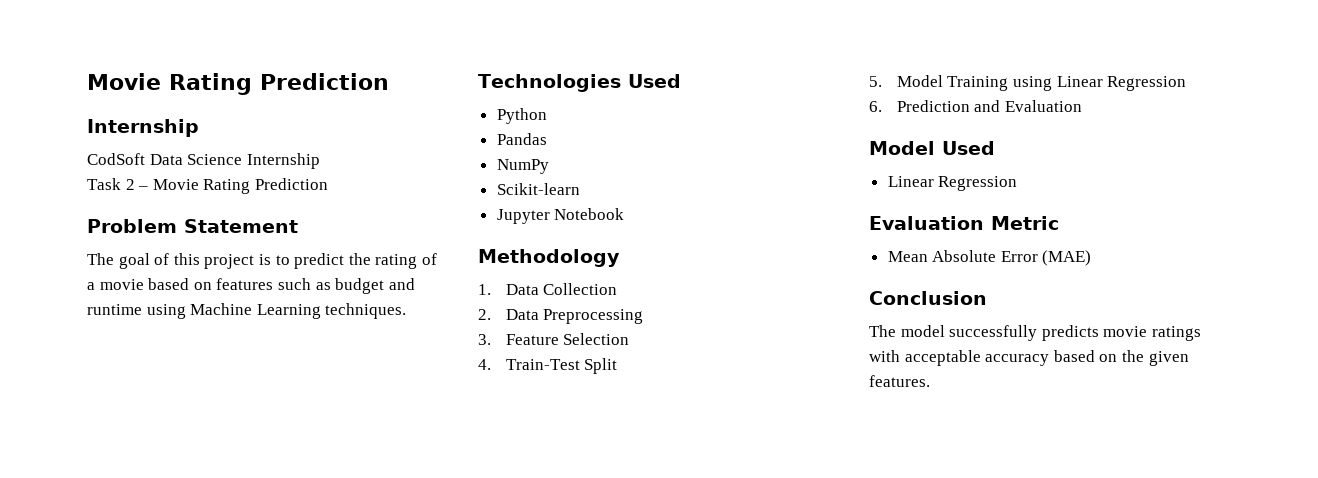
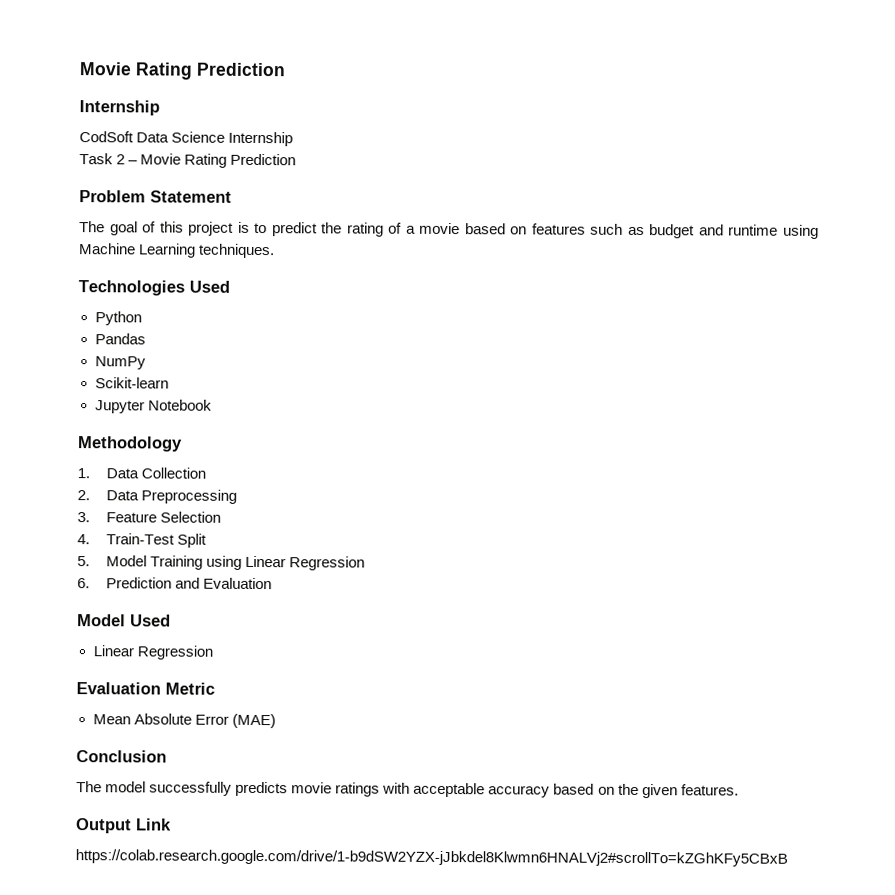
(930, 381) none -> [75,818,172,834] [75,849,788,867] // Output Link // https://colab.research.google.com/drive/1-b9dSW2YZX-jJbkdel8Klwmn6HNALVj2#scrollTo=kZGhKFy5CBxB

